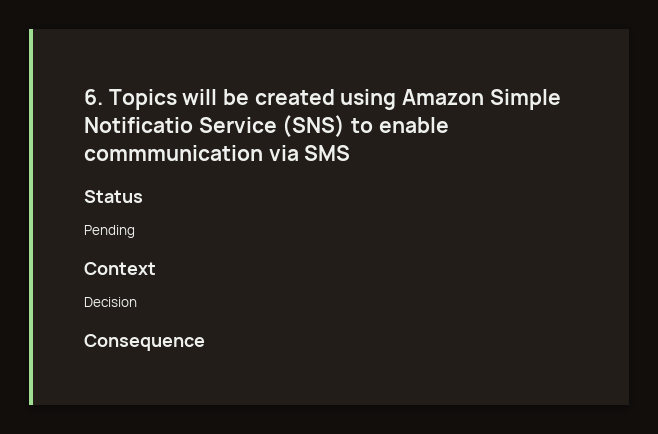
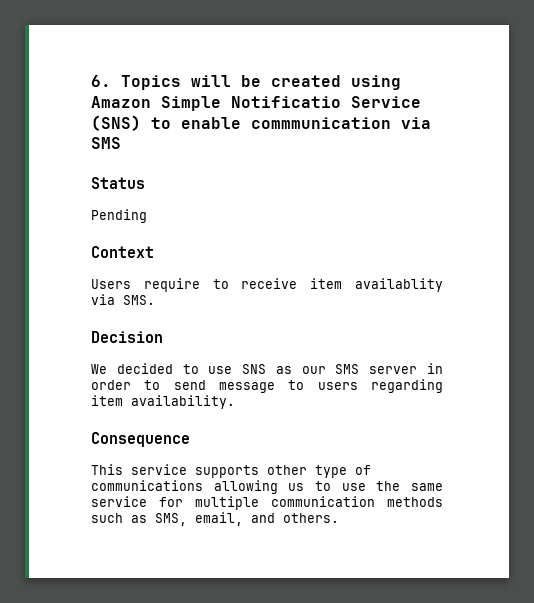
[84,297,137,307] [84,334,205,351] Decision // Consequence -> [91,278,443,292] [91,294,155,305] [91,331,163,343] [91,363,443,374] [91,379,443,393] [91,395,235,409] [91,432,190,447] [91,464,371,478] [91,480,443,494] [91,496,443,510] [91,512,339,526] Users require to receive item availablity via SMS. // Decision // We decided to use SNS as our SMS server in order to send message to users regarding item availability. // Consequence // This service supports other type of communications allowing us to use the same service for multiple communication methods such as SMS, email, and others.

